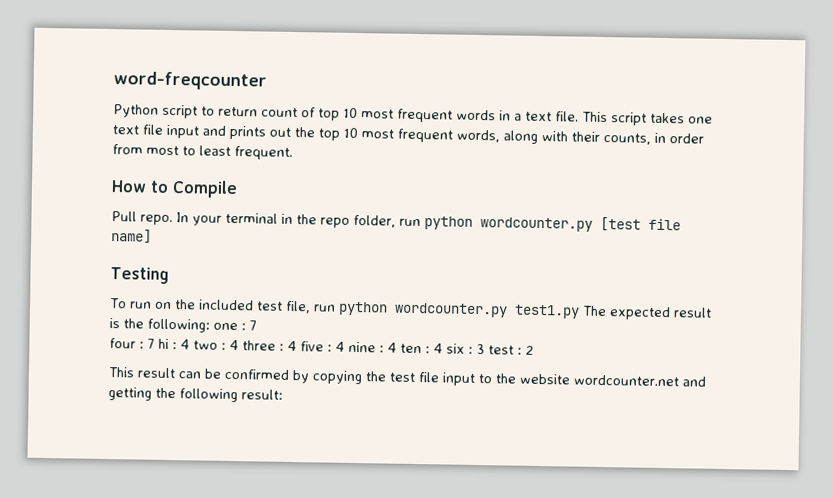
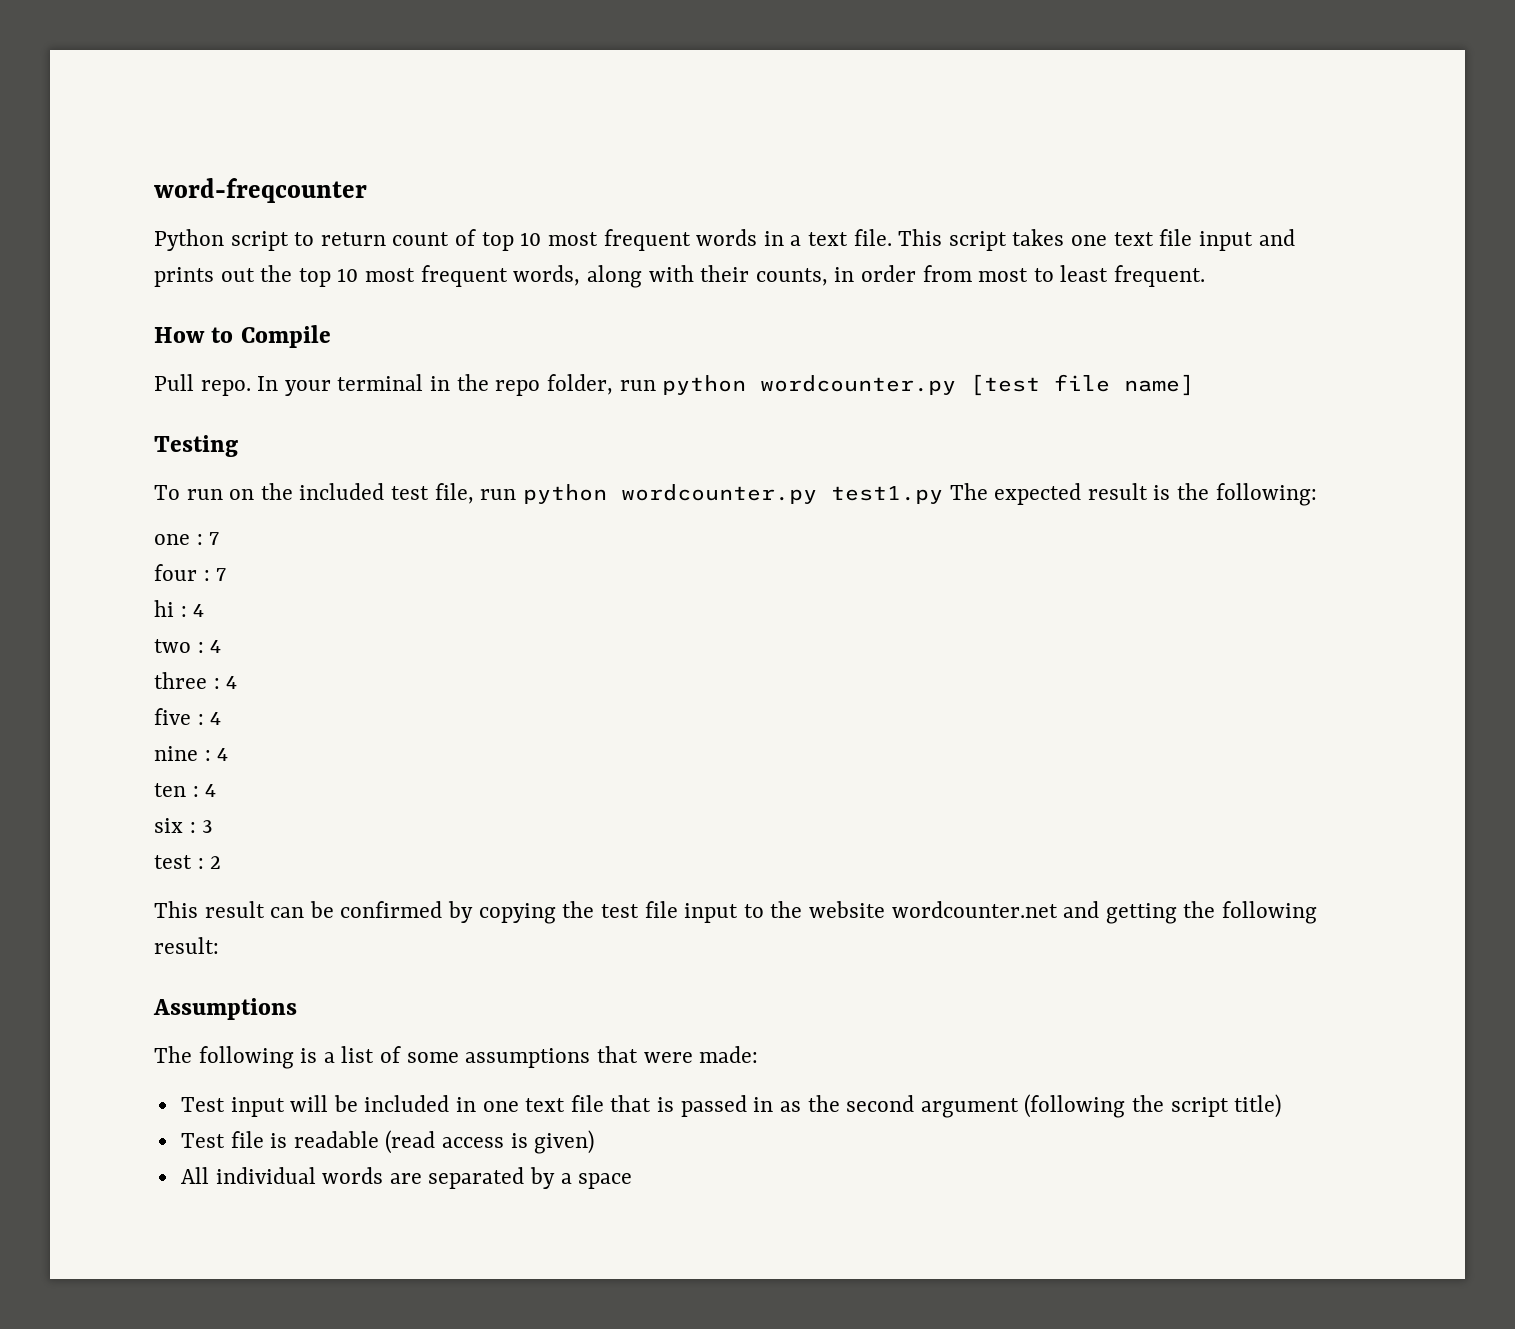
(210, 325) none -> (1317, 494) //
(155, 343) none -> (227, 574) //
(190, 344) none -> (205, 610) //
(239, 345) none -> (222, 646) //
(297, 346) none -> (238, 682) //
(345, 346) none -> (222, 718) //
(397, 347) none -> (229, 754) //
(443, 348) none -> (217, 790) //
(485, 349) none -> (214, 826) //
(283, 394) none -> [153,998,297,1020] [154,1046,759,1069] [180,1094,1282,1118] [180,1130,595,1154] [180,1167,633,1189] // Assumptions // The following is a list of some assumptions that were made: // Test input will be included in one text file that is passed in as the second argument (following the script title) // Test file is readable (read access is given) // All individual words are separated by a space

